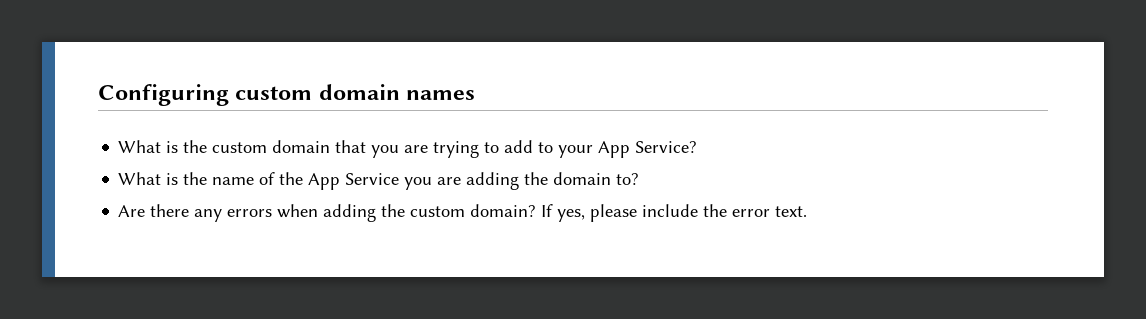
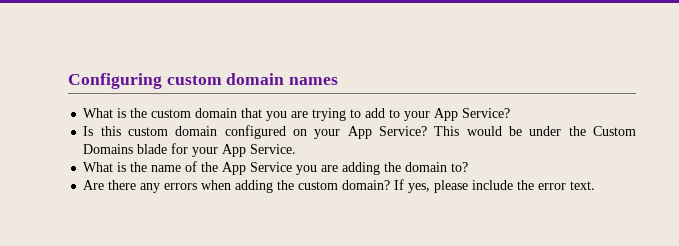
(698, 147) none -> [83,125,636,139] [83,143,297,157] // Is this custom domain configured on your App Service? This would be under the Custom Domains blade for your App Service.

